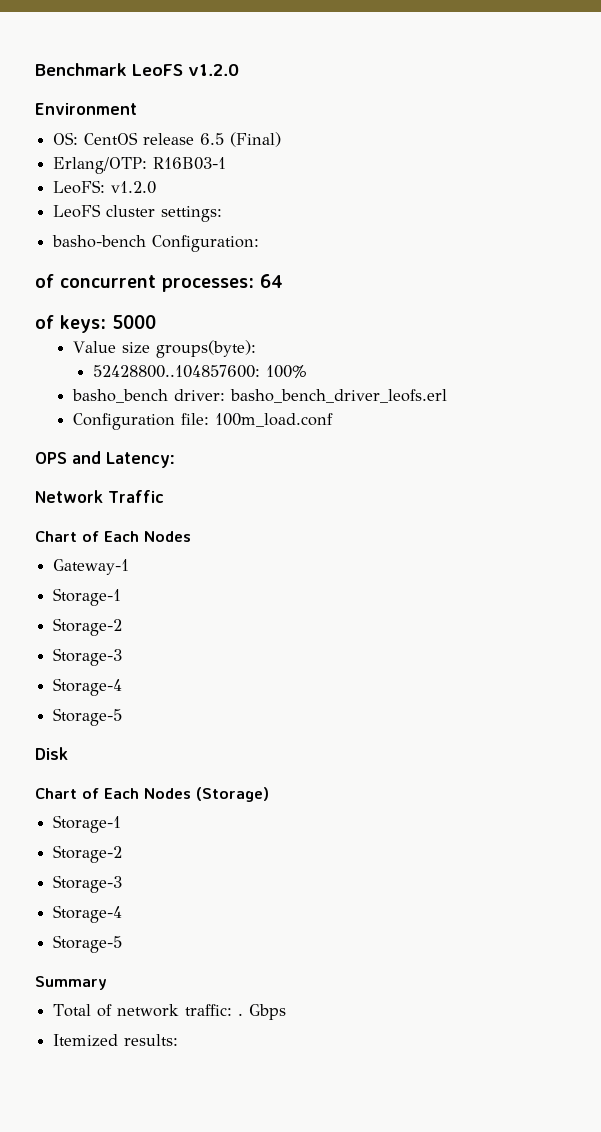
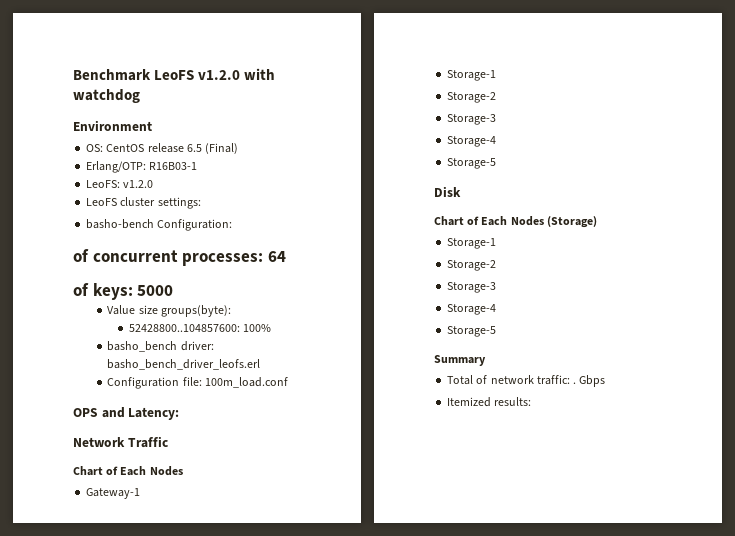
(239, 70) none -> [244,68,276,80] [73,89,140,103] with watchdog

